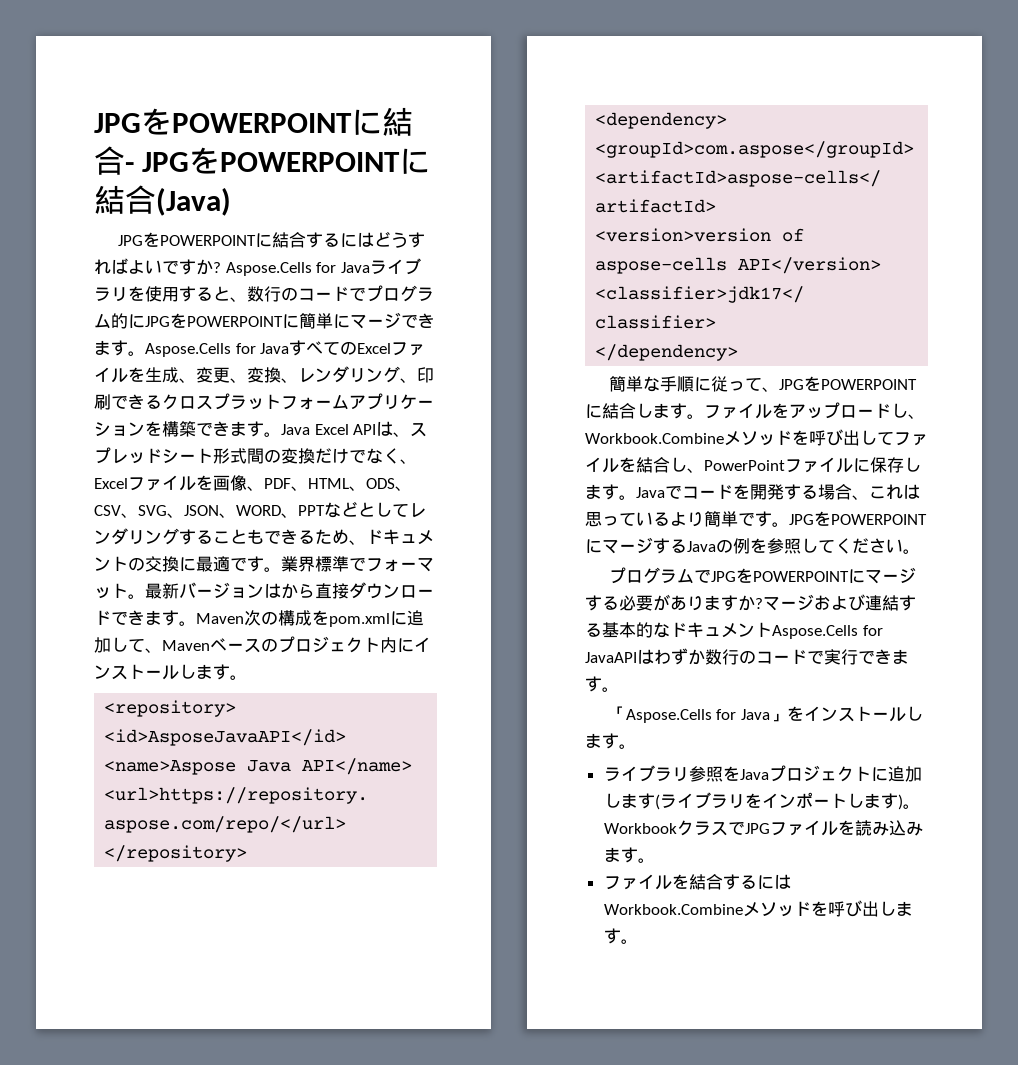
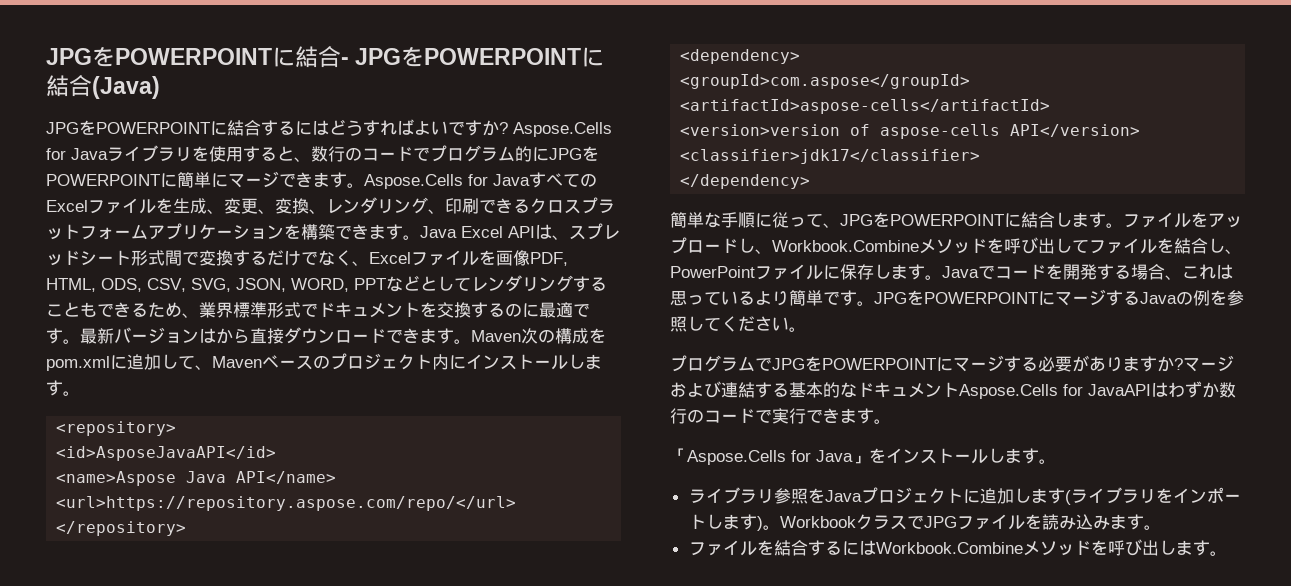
[264,448,315,464] の変換 -> [182,250,267,266] で変換する
[247,478,412,491] [94,505,298,518] 、PDF、HTML、ODS、CSV、SVG、JSON、WORD、 -> [530,252,568,266] [46,278,349,292] PDF, HTML, ODS, CSV, SVG, JSON, WORD,
[366,529,434,545] [94,556,434,572] [94,583,128,599] ドキュメントの交換に最適です。業界標準でフォーマット -> [199,302,590,318] [46,328,63,344] 業界標準形式でドキュメントを交換するのに最適です

